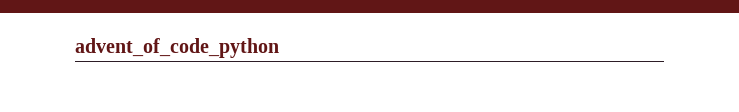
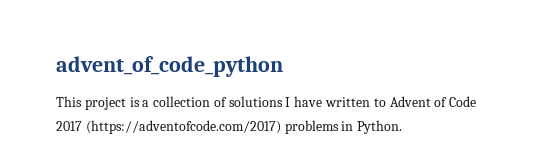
(279, 48) none -> [56,96,477,110] [56,120,403,134] // This project is a collection of solutions I have written to Advent of Code 2017 (https://adventofcode.com/2017) problems in Python.

